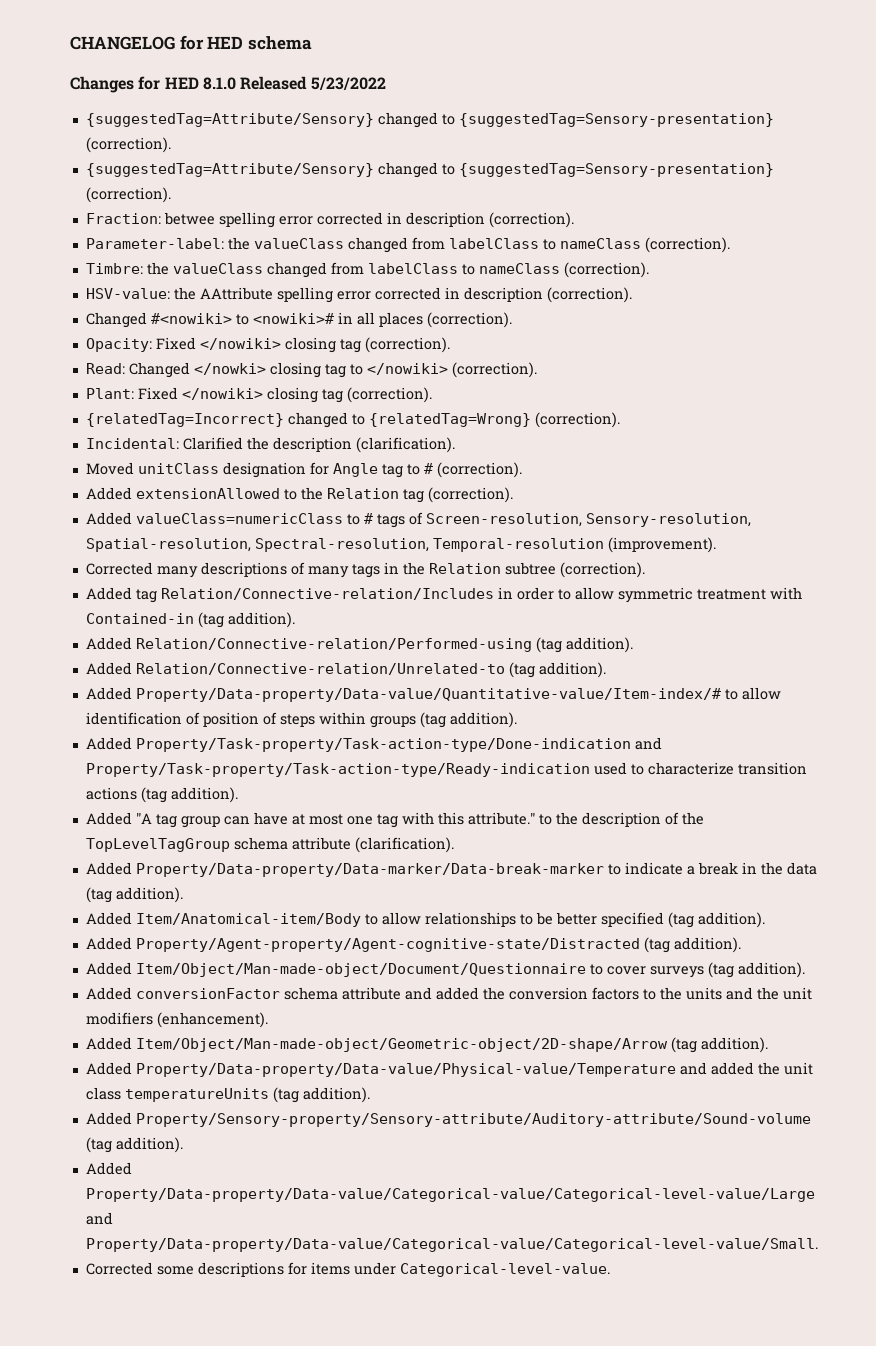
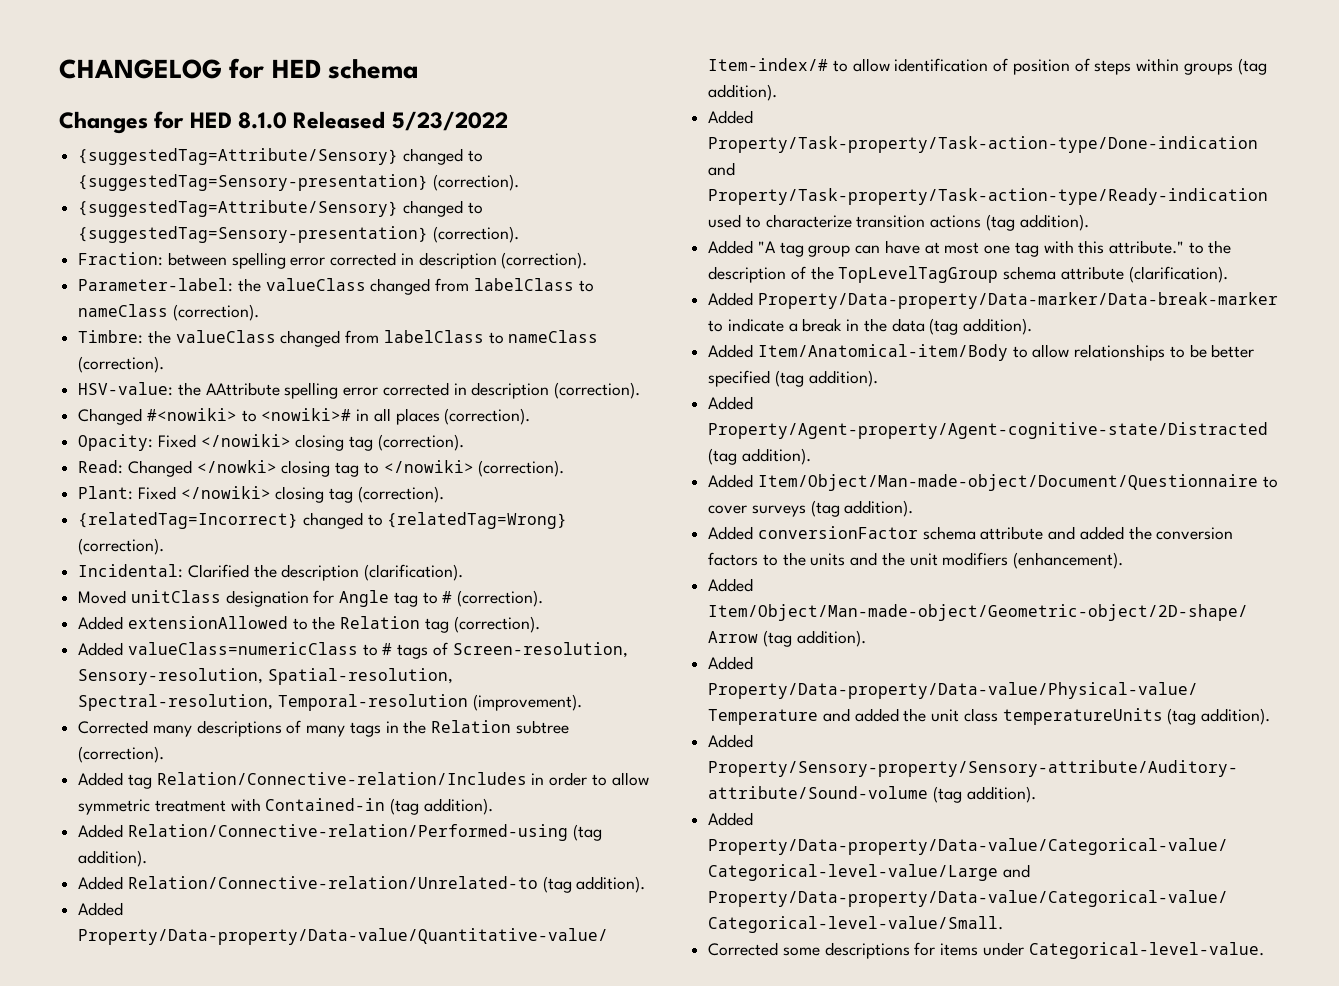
[163,212,215,225] betwee -> [167,252,227,266] between

